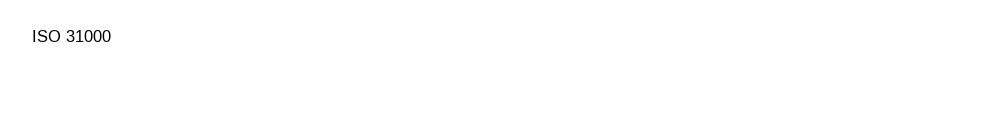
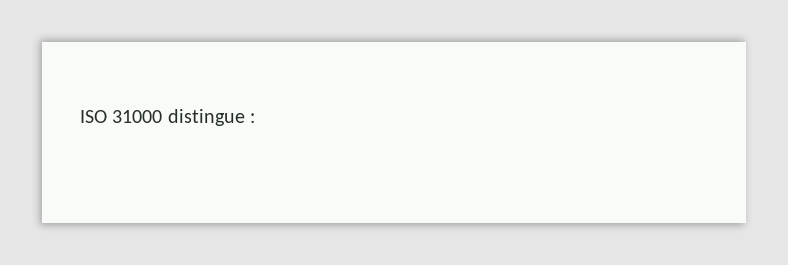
(111, 36) none -> [167,109,256,126] distingue :

